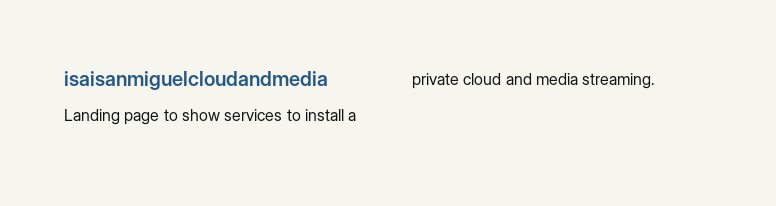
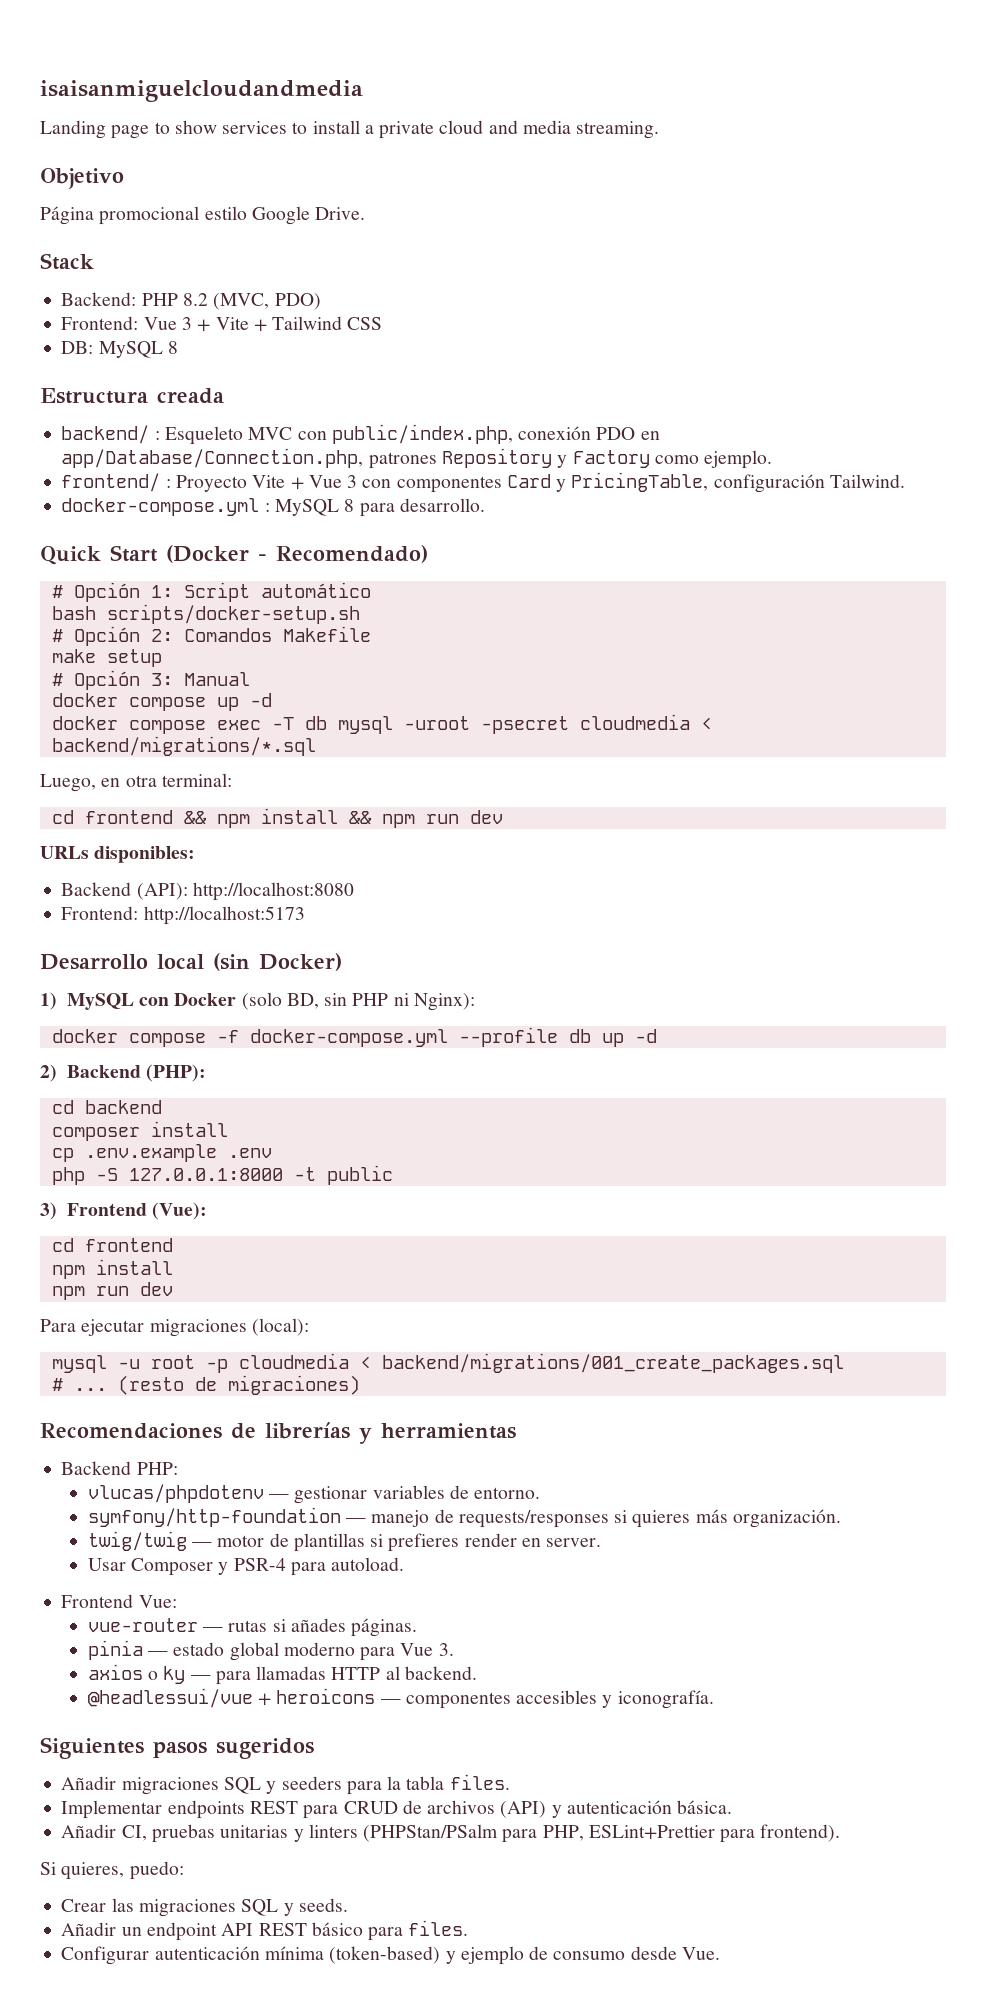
(656, 81) none -> [40,168,124,189] [40,206,366,225] [40,253,94,270] [61,292,321,310] [61,316,383,332] [61,341,178,358] [40,388,224,404] [61,424,660,445] [61,448,773,469] [61,472,905,493] [61,498,485,517] [40,545,428,565] [51,582,371,602] [51,604,360,624] [51,626,371,646] [51,649,162,667] [51,670,250,690] [51,693,272,711] [51,714,712,734] [51,736,316,756] [40,773,232,792] [51,808,503,828] [40,846,196,863] [61,882,354,901] [61,906,305,925] [40,953,342,971] [40,992,475,1011] [51,1027,657,1047] [40,1064,207,1082] [51,1100,162,1114] [51,1121,228,1141] [51,1144,272,1162] [51,1165,393,1185] [40,1202,208,1220] [51,1238,173,1252] [51,1259,173,1279] [51,1282,173,1300] [40,1318,309,1337] [51,1353,844,1373] [51,1375,360,1395] [40,1422,516,1444] [61,1461,178,1475] [87,1484,541,1504] [87,1507,841,1528] [87,1531,602,1552] [87,1557,405,1576] [61,1594,177,1608] [87,1618,418,1637] [87,1640,454,1661] [87,1664,477,1685] [87,1688,714,1709] [40,1737,314,1759] [61,1774,510,1795] [61,1800,733,1819] [61,1824,841,1843] [40,1861,184,1880] [61,1898,348,1917] [61,1920,469,1941] [61,1946,720,1965] // Objetivo // Página promocional estilo Google Drive. // Stack // Backend: PHP 8.2 (MVC, PDO) // Frontend: Vue 3 + Vite + Tailwind CSS // DB: MySQL 8 // Estructura creada // backend/ : Esqueleto MVC con public/index.php, conexión PDO en app/Database/Connection.php, patrones Repository y Factory como ejemplo. // frontend/ : Proyecto Vite + Vue 3 con componentes Card y PricingTable, configuración Tailwind. // docker-compose.yml : MySQL 8 para desarrollo. // Quick Start (Docker - Recomendado) // # Opción 1: Script automático // bash scripts/docker-setup.sh // # Opción 2: Comandos Makefile // make setup // # Opción 3: Manual // docker compose up -d // docker compose exec -T db mysql -uroot -psecret cloudmedia < backend/migrations/*.sql // Luego, en otra terminal: // cd frontend && npm install && npm run dev // URLs disponibles: // Backend (API): http://localhost:8080 // Frontend: http://localhost:5173 // Desarrollo local (sin Docker) // 1) MySQL con Docker (solo BD, sin PHP ni Nginx): // docker compose -f docker-compose.yml --profile db up -d // 2) Backend (PHP): // cd backend // composer install // cp .env.example .env // php -S 127.0.0.1:8000 -t public // 3) Frontend (Vue): // cd frontend // npm install // npm run dev // Para ejecutar migraciones (local): // mysql -u root -p cloudmedia < backend/migrations/001_create_packages.sql // # ... (resto de migraciones) // Recomendaciones de librerías y herramientas // Backend PHP: // vlucas/phpdotenv — gestionar variables de entorno. // symfony/http-foundation — manejo de requests/responses si quieres más organización. // twig/twig — motor de plantillas si prefieres render en server. // Usar Composer y PSR-4 para autoload. // Frontend Vue: // vue-router — rutas si añades páginas. // pinia — estado global moderno para Vue 3. // axios o ky — para llamadas HTTP al backend. // @headlessui/vue + heroicons — componentes accesibles y iconografía. // Siguientes pasos sugeridos // Añadir migraciones SQL y seeders para la tabla files. // Implementar endpoints REST para CRUD de archivos (API) y autenticación básica. // Añadir CI, pruebas unitarias y linters (PHPStan/PSalm para PHP, ESLint+Prettier para frontend). // Si quieres, puedo: // Crear las migraciones SQL y seeds. // Añadir un endpoint API REST básico para files. // Configurar autenticación mínima (token-based) y ejemplo de consumo desde Vue.

